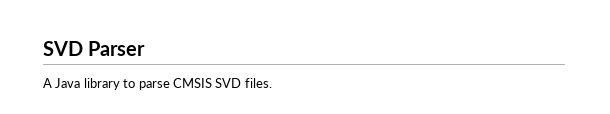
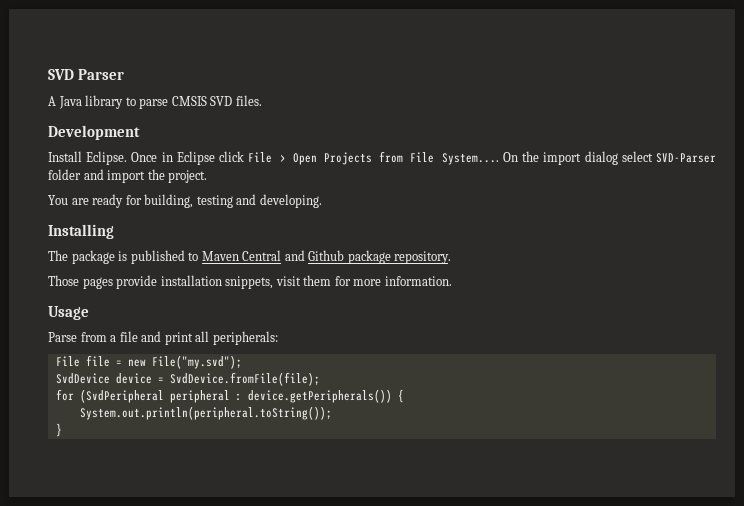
(272, 83) none -> [48,125,140,140] [48,151,717,165] [48,169,208,183] [48,194,322,208] [48,224,114,239] [48,250,452,264] [48,275,452,289] [48,306,89,320] [48,331,278,345] [55,355,242,369] [55,372,320,386] [55,389,404,403] [79,406,332,420] [55,423,62,437] // Development // Install Eclipse. Once in Eclipse click File > Open Projects from File System.... On the import dialog select SVD-Parser folder and import the project. // You are ready for building, testing and developing. // Installing // The package is published to Maven Central and Github package repository. // Those pages provide installation snippets, visit them for more information. // Usage // Parse from a file and print all peripherals: // File file = new File("my.svd"); // SvdDevice device = SvdDevice.fromFile(file); // for (SvdPeripheral peripheral : device.getPeripherals()) { // System.out.println(peripheral.toString()); // }

